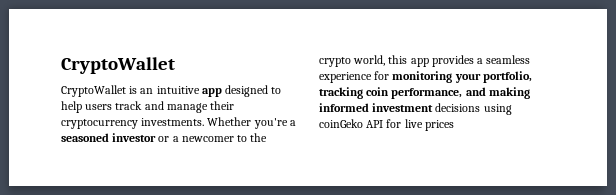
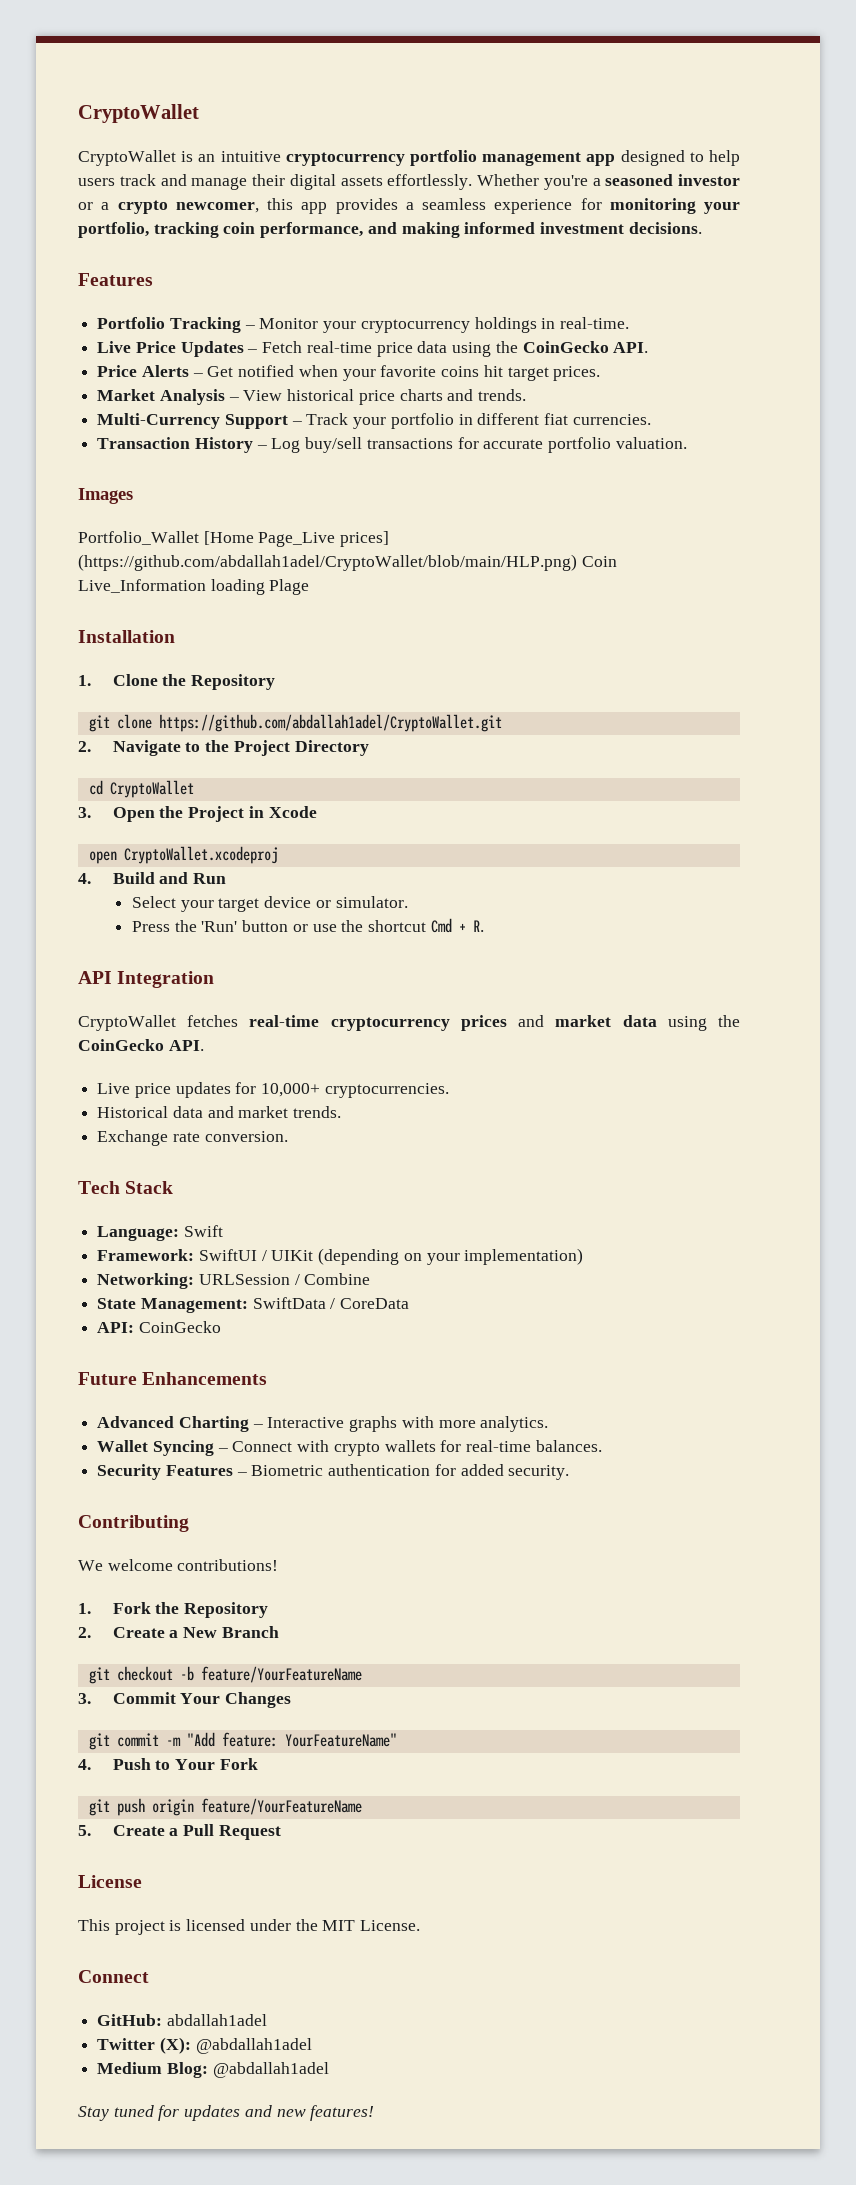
(200, 90) none -> [285,150,582,166] cryptocurrency portfolio management
[61,118,205,129] cryptocurrency investments. -> [289,174,473,190] digital assets effortlessly.
[181,133,268,142] [319,55,386,67] newcomer to the crypto world, -> [117,200,259,214] crypto newcomer,
[435,103,512,115] [319,119,454,131] decisions using coinGeko API for live prices -> [628,222,702,234] [78,273,153,286] [97,317,630,333] [97,341,649,357] [97,365,601,381] [97,389,527,405] [97,413,651,429] [97,437,687,453] [78,488,133,504] [78,531,390,547] [78,554,617,571] [78,579,310,595] [78,630,175,643] [78,674,276,690] [88,714,502,732] [78,740,369,756] [88,780,194,798] [78,806,317,822] [88,846,278,864] [78,872,227,884] [131,896,408,912] [131,918,484,933] [78,971,215,988] [78,1015,740,1031] [78,1039,204,1051] [97,1082,449,1098] [97,1106,342,1118] [97,1130,288,1146] [78,1181,174,1194] [97,1225,223,1241] [97,1248,584,1265] [97,1273,371,1289] [97,1297,410,1313] [97,1321,221,1333] [78,1372,268,1385] [97,1416,549,1432] [97,1440,602,1456] [97,1464,570,1480] [78,1515,189,1532] [78,1559,279,1571] [78,1602,269,1618] [78,1626,279,1638] [88,1666,362,1684] [78,1692,292,1708] [88,1732,397,1750] [78,1758,258,1770] [88,1798,362,1816] [78,1824,281,1840] [78,1875,142,1888] [78,1919,421,1935] [78,1970,149,1983] [97,2014,267,2026] [97,2037,312,2054] [97,2062,329,2078] [78,2105,375,2121] decisions. // Features // Portfolio Tracking – Monitor your cryptocurrency holdings in real-time. // Live Price Updates – Fetch real-time price data using the CoinGecko API. // Price Alerts – Get notified when your favorite coins hit target prices. // Market Analysis – View historical price charts and trends. // Multi-Currency Support – Track your portfolio in different fiat currencies. // Transaction History – Log buy/sell transactions for accurate portfolio valuation. // Images // Portfolio_Wallet [Home Page_Live prices] (https://github.com/abdallah1adel/CryptoWallet/blob/main/HLP.png) Coin Live_Information loading Plage // Installation // 1. Clone the Repository // git clone https://github.com/abdallah1adel/CryptoWallet.git // 2. Navigate to the Project Directory // cd CryptoWallet // 3. Open the Project in Xcode // open CryptoWallet.xcodeproj // 4. Build and Run // Select your target device or simulator. // Press the 'Run' button or use the shortcut Cmd + R. // API Integration // CryptoWallet fetches real-time cryptocurrency prices and market data using the CoinGecko API. // Live price updates for 10,000+ cryptocurrencies. // Historical data and market trends. // Exchange rate conversion. // Tech Stack // Language: Swift // Framework: SwiftUI / UIKit (depending on your implementation) // Networking: URLSession / Combine // State Management: SwiftData / CoreData // API: CoinGecko // Future Enhancements // Advanced Charting – Interactive graphs with more analytics. // Wallet Syncing – Connect with crypto wallets for real-time balances. // Security Features – Biometric authentication for added security. // Contributing // We welcome contributions! // 1. Fork the Repository // 2. Create a New Branch // git checkout -b feature/YourFeatureName // 3. Commit Your Changes // git commit -m "Add feature: YourFeatureName" // 4. Push to Your Fork // git push origin feature/YourFeatureName // 5. Create a Pull Request // License // This project is licensed under the MIT License. // Connect // GitHub: abdallah1adel // Twitter (X): @abdallah1adel // Medium Blog: @abdallah1adel // Stay tuned for updates and new features!

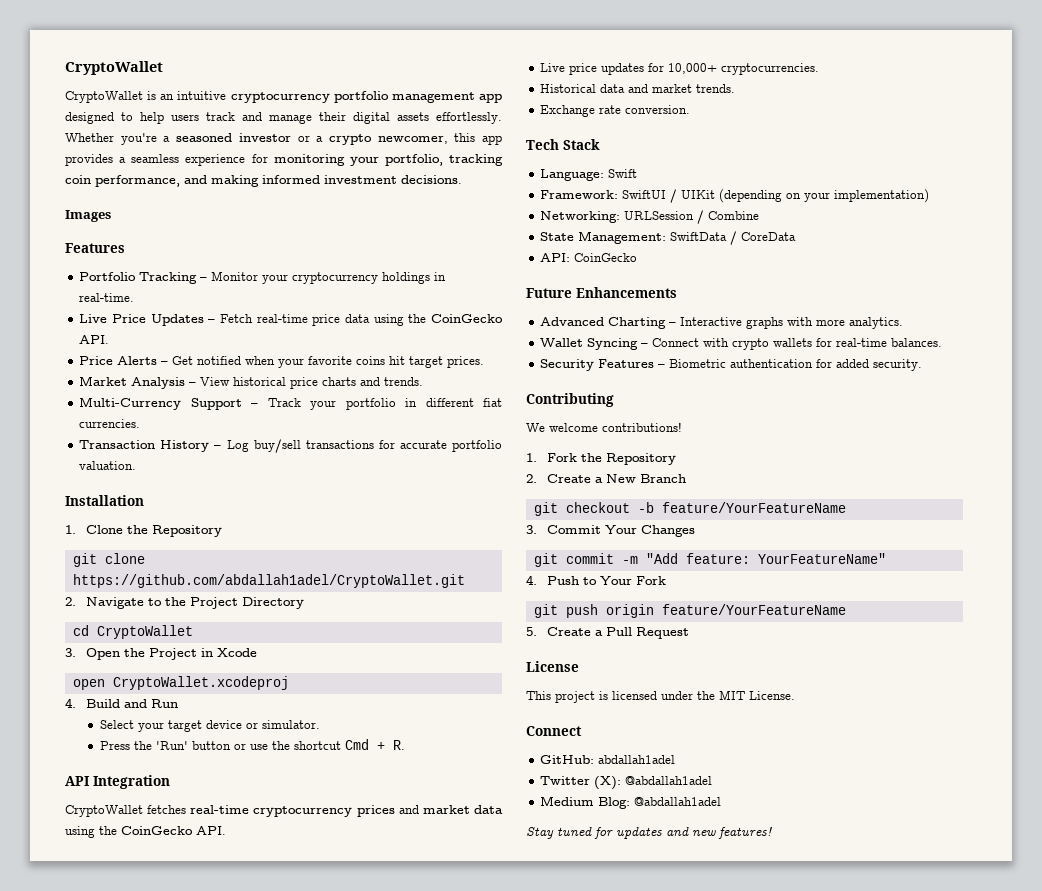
(702, 228) none -> [65,210,111,222] // Images
[78,488,133,504] [78,531,390,547] [78,554,617,571] [78,579,310,595] // Images // Portfolio_Wallet [Home Page_Live prices] (https://github.com/abdallah1adel/CryptoWallet/blob/main/HLP.png) Coin Live_Information loading Plage -> (137, 465) none

